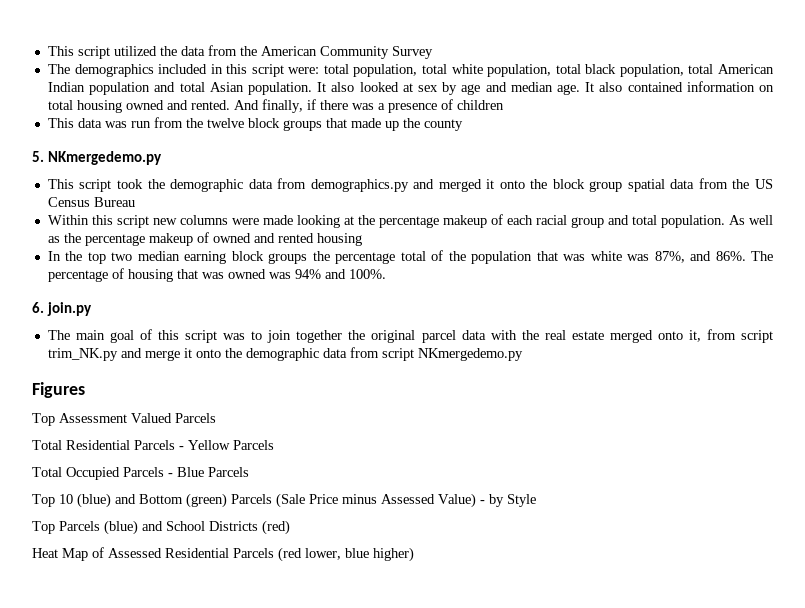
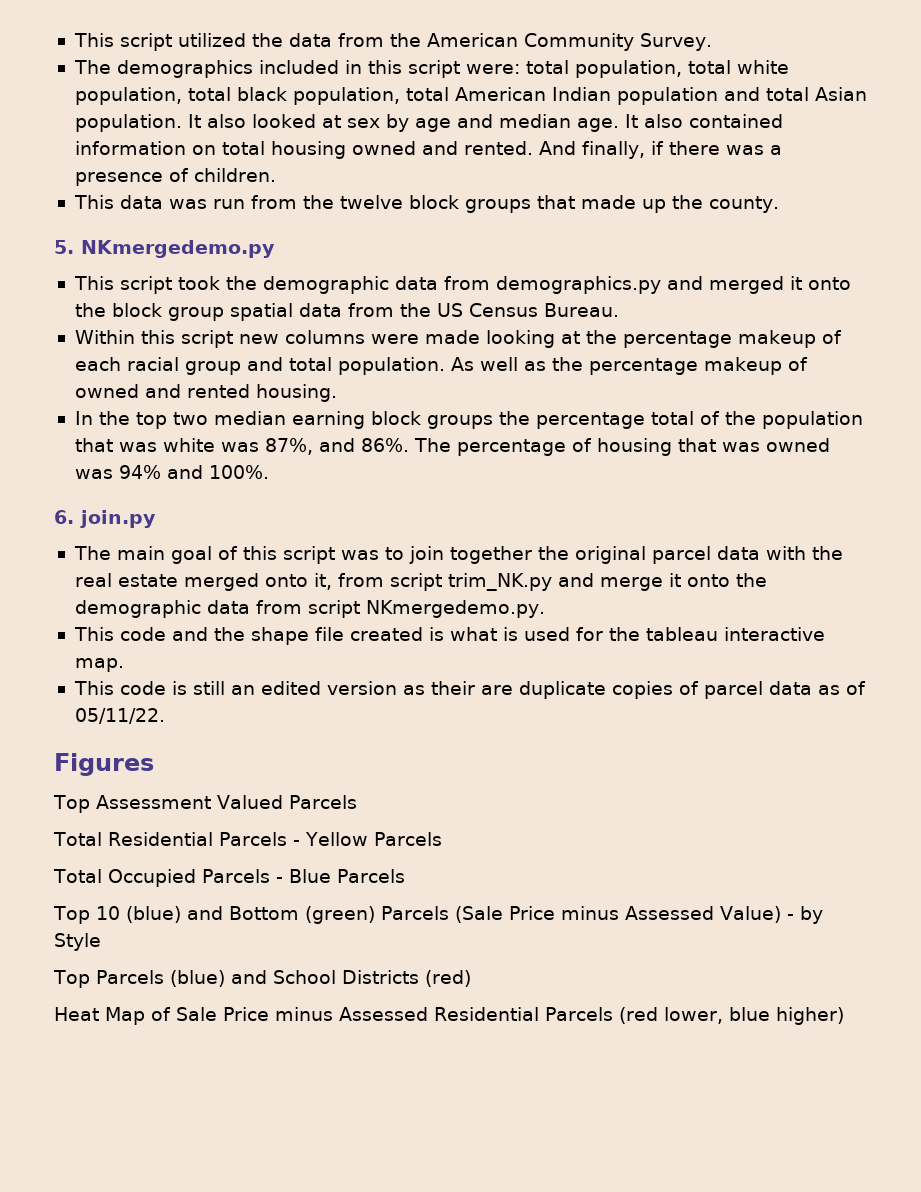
[391,46,433,59] Survey -> [639,33,712,51] Survey.
[456,100,504,110] children -> [193,168,276,182] children.
[423,119,463,131] county -> [708,196,779,213] county.
[93,197,135,207] Bureau -> [543,303,619,317] Bureau.
[316,233,362,246] housing -> [255,384,337,402] housing.
[417,348,523,361] NKmergedemo.py -> [365,600,545,618] [73,627,825,645] [74,658,124,672] [73,681,866,699] [74,708,165,724] NKmergedemo.py. // This code and the shape file created is what is used for the tableau interactive map. // This code is still an edited version as their are duplicate copies of parcel data as of 05/11/22.
(104, 552) none -> [176,1007,333,1021] Sale Price minus

